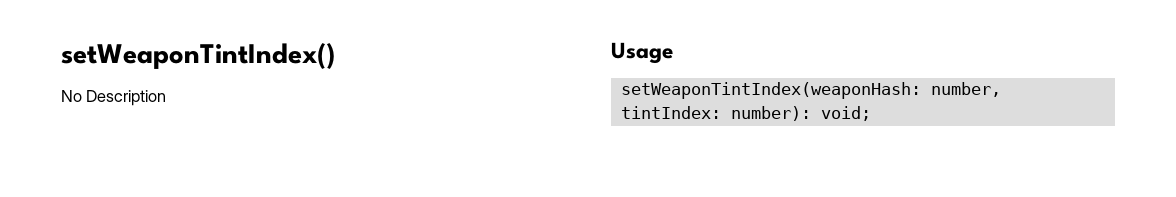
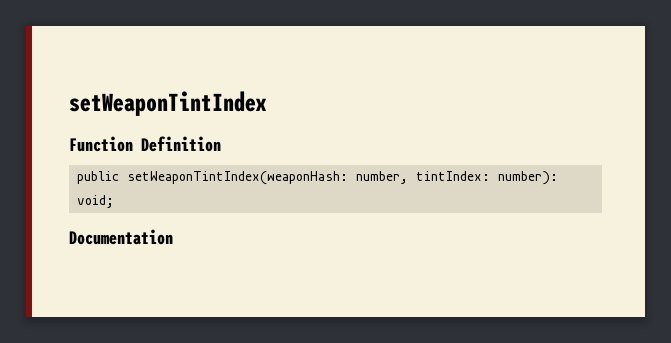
[61,43,335,69] [61,90,167,106] [611,42,673,64] setWeaponTintIndex() // No Description // Usage // -> [69,91,267,116] [69,136,221,152] [77,171,120,184] setWeaponTintIndex // Function Definition // public
(871, 113) none -> [69,229,173,245] // Documentation

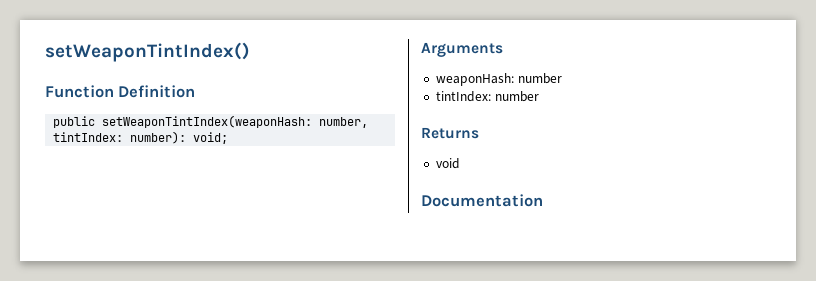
[69,91,267,116] setWeaponTintIndex -> [45,42,250,62] setWeaponTintIndex()
(115, 201) none -> [421,42,503,57] [435,73,562,86] [435,91,539,102] [421,127,479,139] [435,158,460,169] // Arguments // weaponHash: number // tintIndex: number // Returns // void

